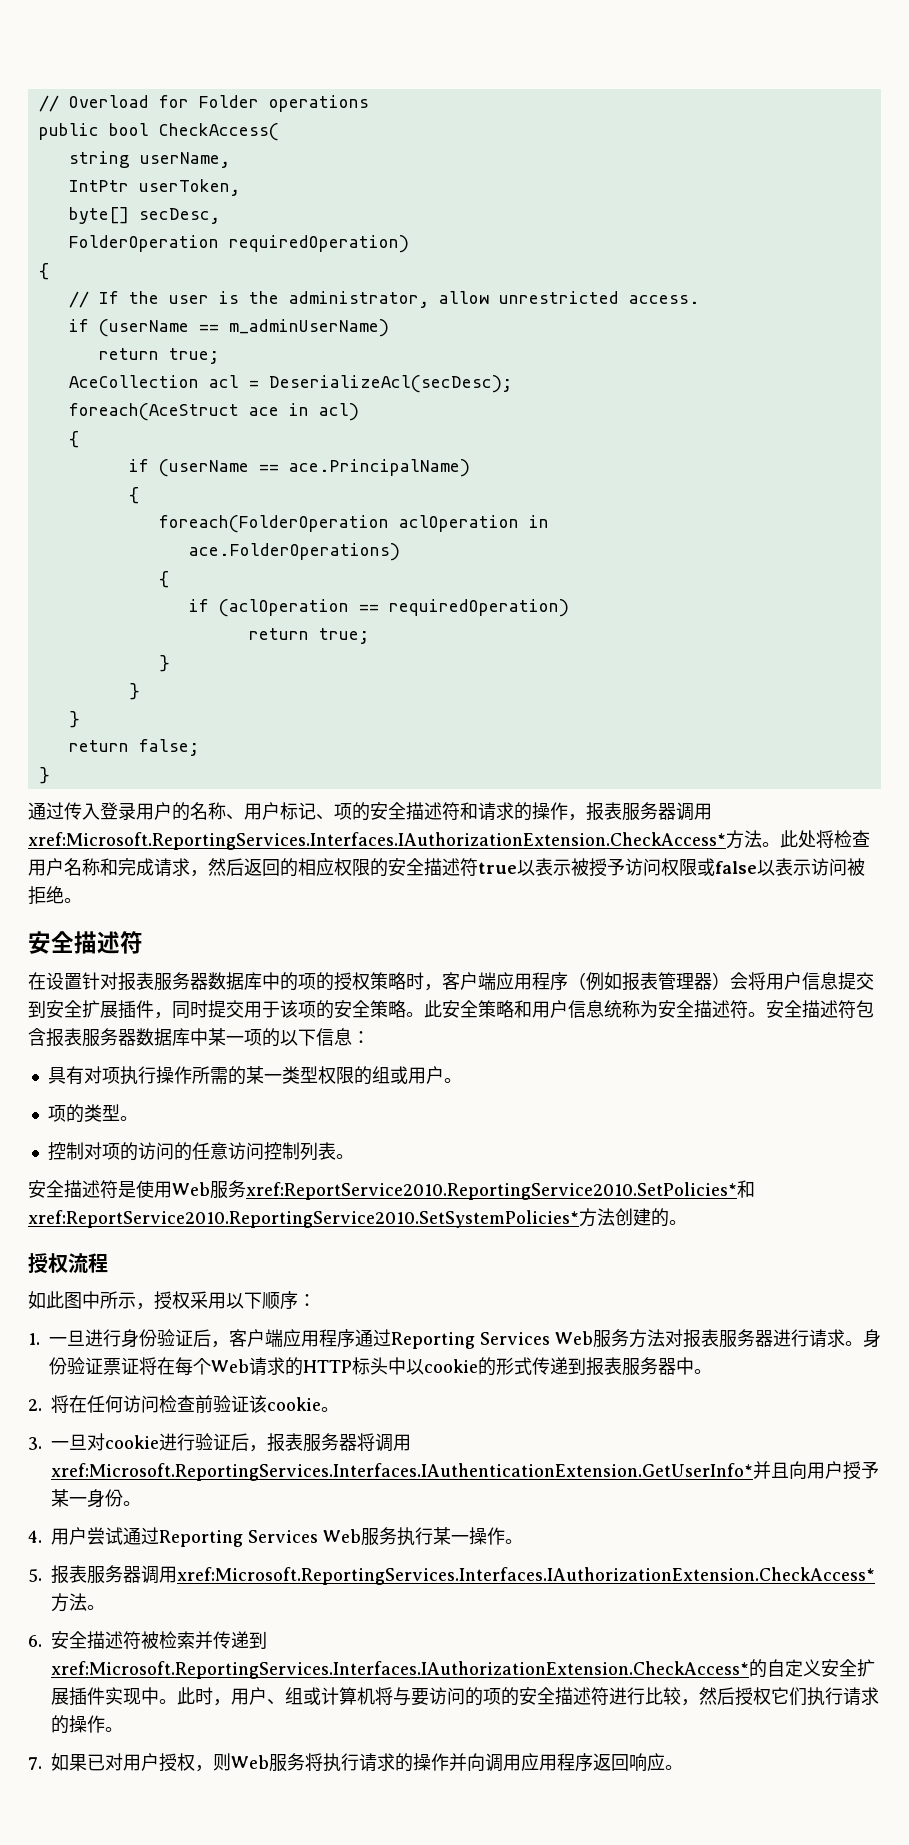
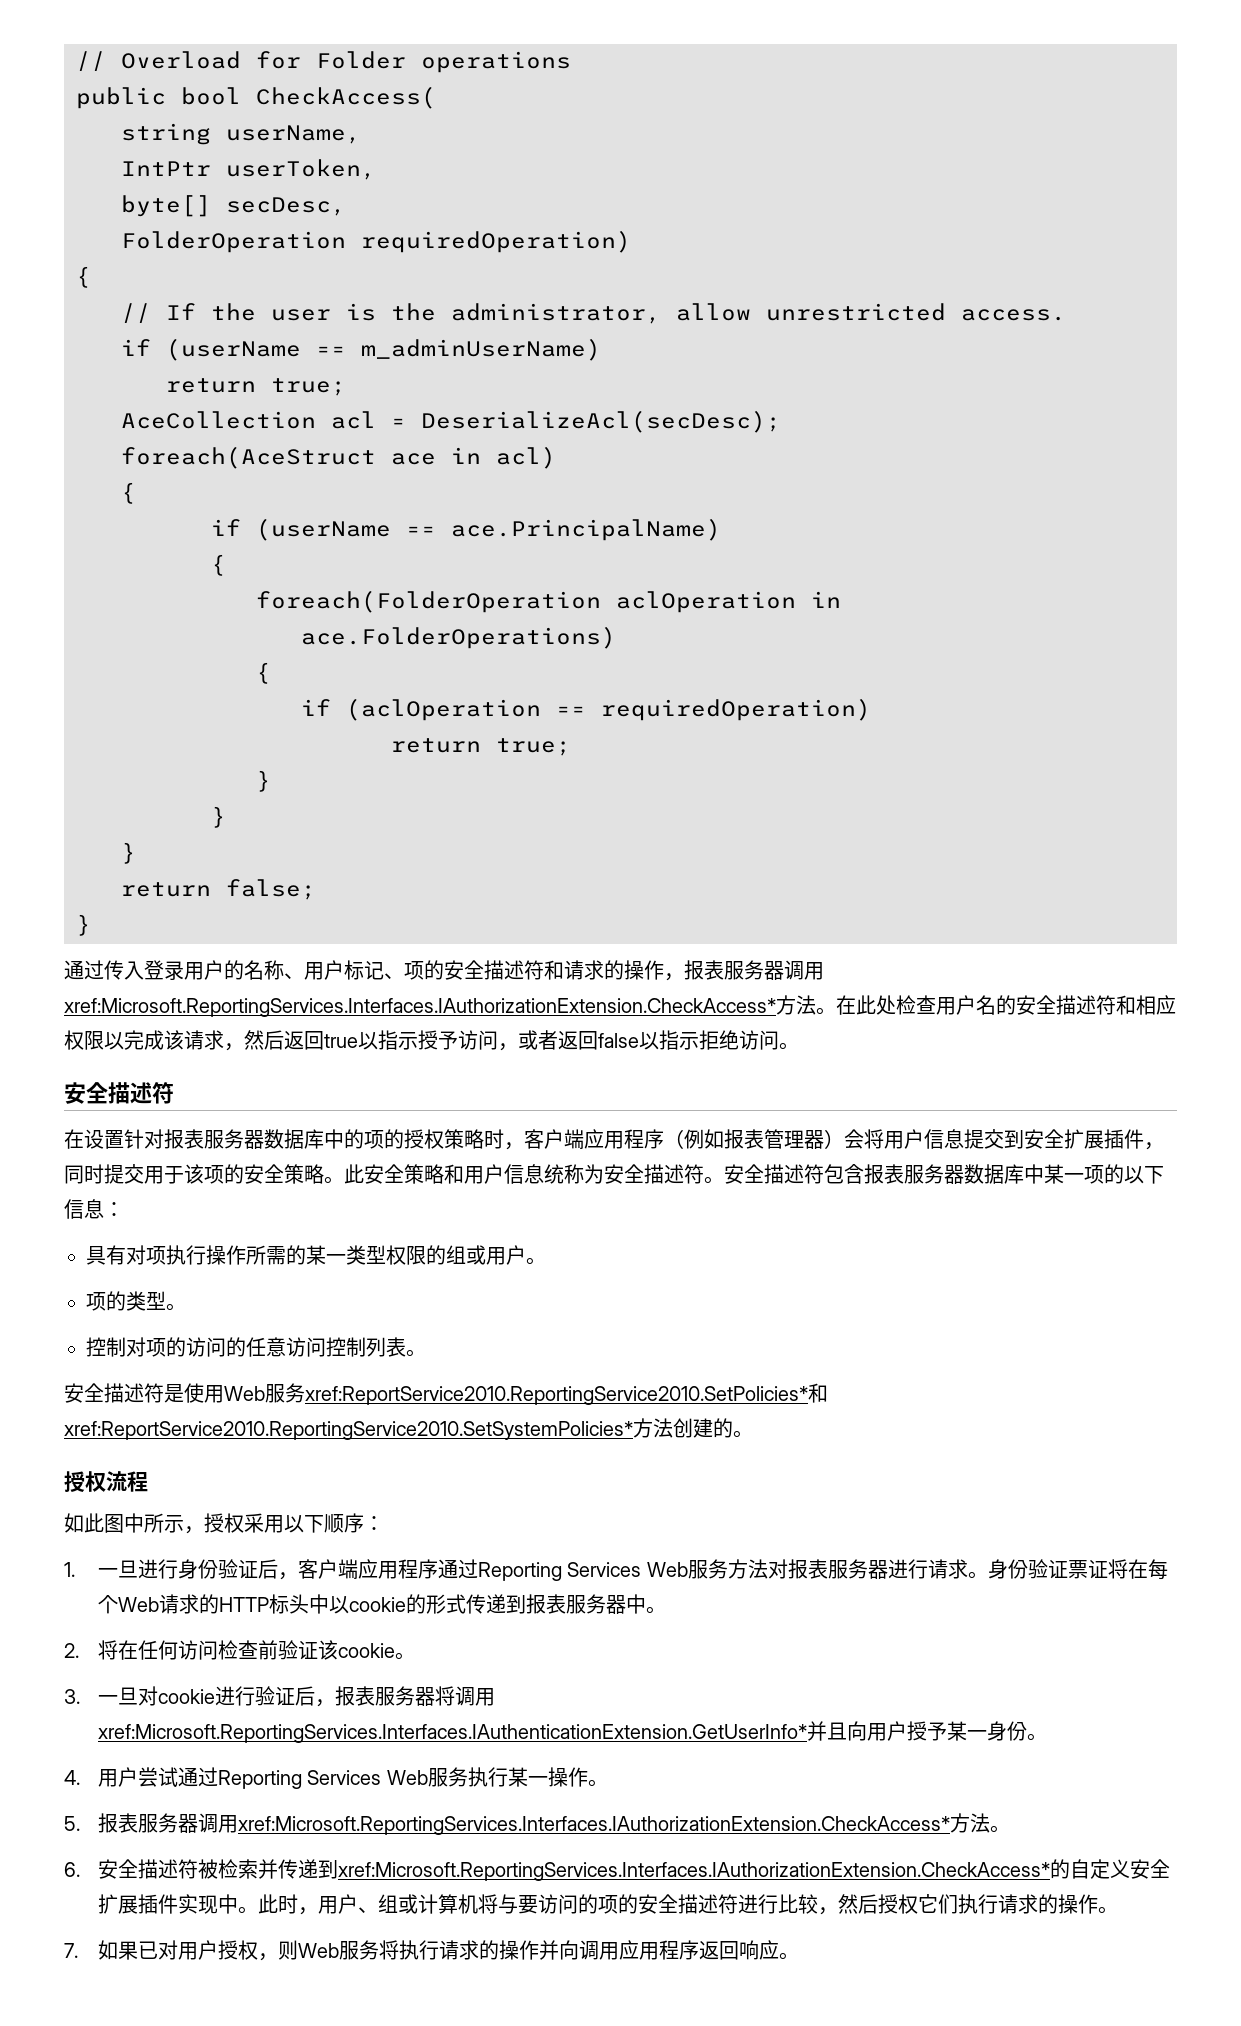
[780,830,834,848] 此处将 -> [836,995,896,1015] 在此处
[82,858,865,877] [28,886,64,905] 称和完成请求，然后返回的相应权限的安全描述符true以表示被授予访问权限或false以表示访问被拒绝 -> [996,995,1176,1015] [64,1030,779,1051] 的安全描述符和相应权限以完成该请求，然后返回true以指示授予访问，或者返回false以指示拒绝访问

